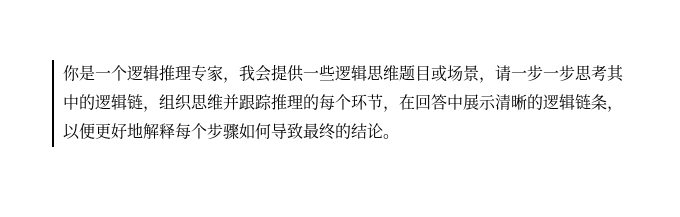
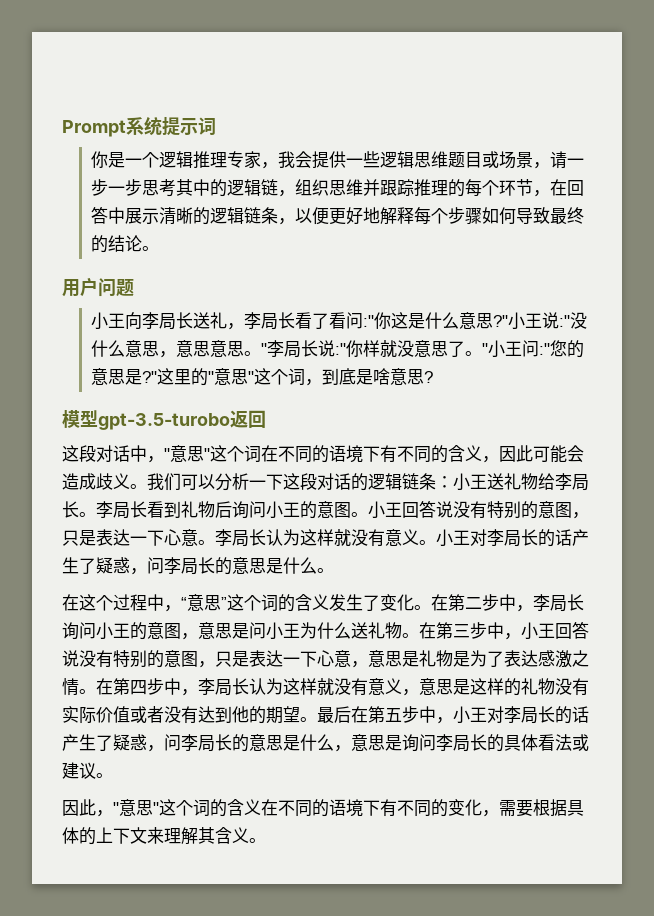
(62, 73) none -> [62,116,216,137] Prompt系统提示词 //
(399, 136) none -> [62,277,134,297] [90,312,587,330] [90,340,584,358] [90,368,433,386] [62,410,266,430] [62,445,584,463] [62,473,589,491] [62,500,589,519] [62,529,589,547] [62,557,334,575] [62,594,584,612] [62,621,589,640] [62,650,589,668] [62,678,589,696] [62,706,589,724] [62,734,589,752] [62,762,113,779] [62,799,584,817] [62,827,266,845] // 用户问题 // 小王向李局长送礼，李局长看了看问:"你这是什么意思?"小王说:"没什么意思，意思意思。"李局长说:"你样就没意思了。"小王问:"您的意思是?"这里的"意思"这个词，到底是啥意思? // 模型gpt-3.5-turobo返回 // 这段对话中，"意思"这个词在不同的语境下有不同的含义，因此可能会造成歧义。我们可以分析一下这段对话的逻辑链条：小王送礼物给李局长。李局长看到礼物后询问小王的意图。小王回答说没有特别的意图，只是表达一下心意。李局长认为这样就没有意义。小王对李局长的话产生了疑惑，问李局长的意思是什么。 // 在这个过程中，“意思”这个词的含义发生了变化。在第二步中，李局长询问小王的意图，意思是问小王为什么送礼物。在第三步中，小王回答说没有特别的意图，只是表达一下心意，意思是礼物是为了表达感激之情。在第四步中，李局长认为这样就没有意义，意思是这样的礼物没有实际价值或者没有达到他的期望。最后在第五步中，小王对李局长的话产生了疑惑，问李局长的意思是什么，意思是询问李局长的具体看法或建议。 // 因此，"意思"这个词的含义在不同的语境下有不同的变化，需要根据具体的上下文来理解其含义。

